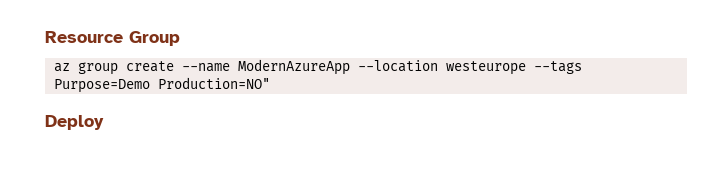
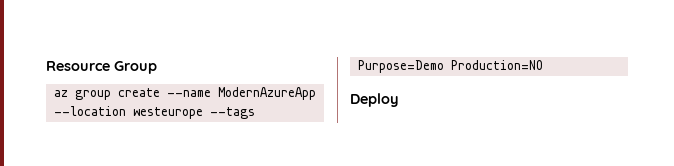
[158,77,271,89] Production=NO" -> [450,60,543,70] Production=NO

